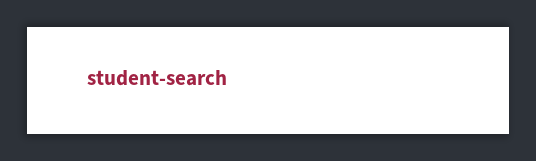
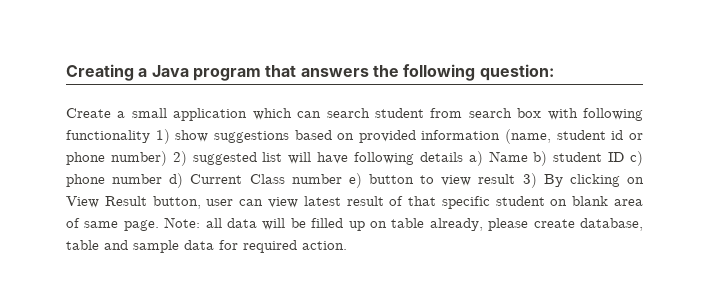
[87,70,227,86] student-search -> [66,64,554,81] [66,108,644,121] [66,129,643,144] [66,151,643,166] [66,173,645,188] [66,196,643,209] [66,217,643,231] [66,240,347,253] Creating a Java program that answers the following question: // Create a small application which can search student from search box with following functionality 1) show suggestions based on provided information (name, student id or phone number) 2) suggested list will have following details a) Name b) student ID c) phone number d) Current Class number e) button to view result 3) By clicking on View Result button, user can view latest result of that specific student on blank area of same page. Note: all data will be filled up on table already, please create database, table and sample data for required action.

